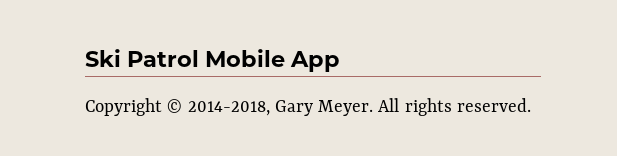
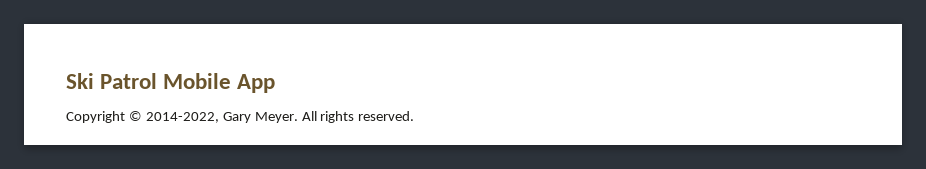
[187,101,270,116] 2014-2018, -> [145,112,219,123] 2014-2022,

